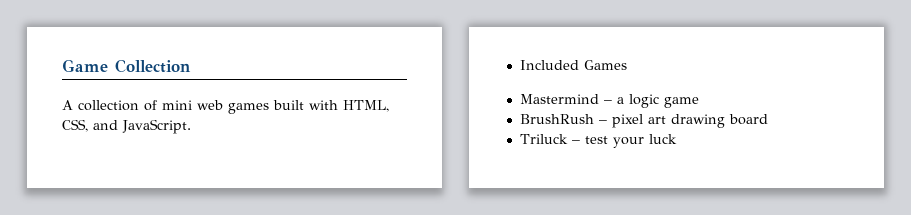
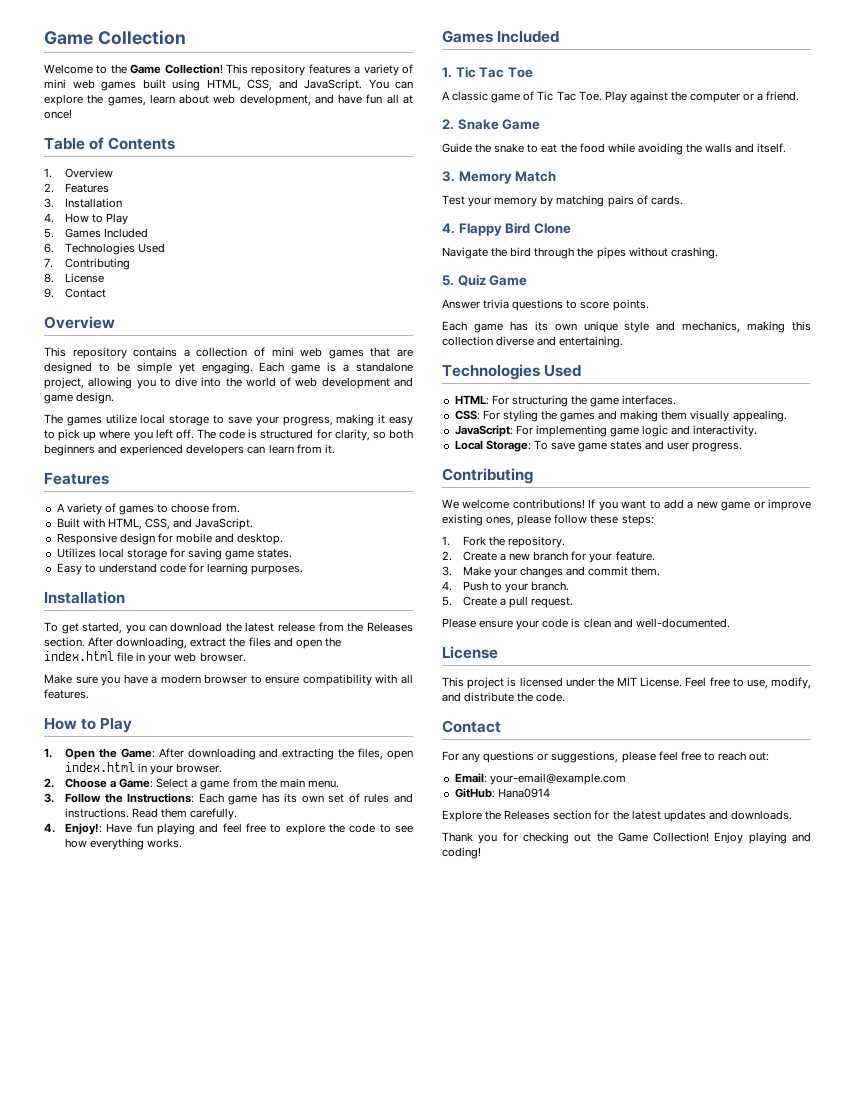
[62,100,73,110] A -> [44,64,413,76] [44,79,413,91] [44,94,413,106] [44,109,72,119] [44,137,176,150] [44,168,113,178] [44,183,109,193] [44,198,122,208] [44,213,129,225] [44,228,149,238] [44,243,166,255] [44,258,130,270] [44,273,104,283] [44,288,106,298] [44,316,115,329] [44,347,190,359] Welcome to the Game Collection! This repository features a variety of mini web games built using HTML, CSS, and JavaScript. You can explore the games, learn about web development, and have fun all at once! // Table of Contents // 1. Overview // 2. Features // 3. Installation // 4. How to Play // 5. Games Included // 6. Technologies Used // 7. Contributing // 8. License // 9. Contact // Overview // This repository contains a
[273,100,304,110] built -> [370,347,414,357] [44,362,413,374] [44,377,413,389] [44,392,115,404] [44,414,413,426] [44,429,414,441] [44,444,335,456] [44,473,109,485] [56,503,241,515] [56,518,80,528] that are designed to be simple yet engaging. Each game is a standalone project, allowing you to dive into the world of web development and game design. // The games utilize local storage to save your progress, making it easy to pick up where you left off. The code is structured for clarity, so both beginners and experienced developers can learn from it. // Features // A variety of games to choose from. // Built
[519,60,627,70] [519,94,699,108] [519,114,768,128] [519,134,677,148] Included Games // Mastermind – a logic game // BrushRush – pixel art drawing board // Triluck – test your luck -> [56,533,284,545] [56,548,293,560] [56,563,304,575] [44,591,125,604] [44,622,413,634] [44,637,341,649] [44,651,246,664] [44,674,413,686] [44,689,89,699] [44,718,133,733] [44,748,414,760] [64,762,223,775] [44,778,339,790] [44,793,413,805] [64,808,238,820] [44,823,414,835] [64,838,183,850] [442,30,560,43] [442,66,533,78] [442,91,800,103] [442,119,541,130] [442,143,787,155] [442,171,557,184] [442,195,683,207] [442,222,571,236] [442,247,718,259] [442,274,528,286] [442,299,649,311] [442,321,811,333] [442,336,624,348] [442,364,582,380] [454,395,677,407] [454,410,787,422] [454,425,758,437] [454,440,743,452] [442,468,533,484] [442,499,811,511] [442,514,654,526] [442,536,566,548] [442,551,655,563] [442,566,661,578] [442,581,570,593] [442,596,574,608] [442,618,730,630] [442,646,498,659] [442,677,811,689] [442,692,566,702] [442,720,501,733] [442,751,770,763] [454,773,626,785] [454,788,550,798] [442,810,792,822] [442,832,811,844] [442,847,481,859] Responsive design for mobile and desktop. // Utilizes local storage for saving game states. // Easy to understand code for learning purposes. // Installation // To get started, you can download the latest release from the Releases section. After downloading, extract the files and open the index.html file in your web browser. // Make sure you have a modern browser to ensure compatibility with all features. // How to Play // 1. Open the Game: After downloading and extracting the files, open index.html in your browser. // 2. Choose a Game: Select a game from the main menu. // 3. Follow the Instructions: Each game has its own set of rules and instructions. Read them carefully. // 4. Enjoy!: Have fun playing and feel free to explore the code to see how everything works. // Games Included // 1. Tic Tac Toe // A classic game of Tic Tac Toe. Play against the computer or a friend. // 2. Snake Game // Guide the snake to eat the food while avoiding the walls and itself. // 3. Memory Match // Test your memory by matching pairs of cards. // 4. Flappy Bird Clone // Navigate the bird through the pipes without crashing. // 5. Quiz Game // Answer trivia questions to score points. // Each game has its own unique style and mechanics, making this collection diverse and entertaining. // Technologies Used // HTML: For structuring the game interfaces. // CSS: For styling the games and making them visually appealing. // JavaScript: For implementing game logic and interactivity. // Local Storage: To save game states and user progress. // Contributing // We welcome contributions! If you want to add a new game or improve existing ones, please follow these steps: // 1. Fork the repository. // 2. Create a new branch for your feature. // 3. Make your changes and commit them. // 4. Push to your branch. // 5. Create a pull request. // Please ensure your code is clean and well-documented. // License // This project is licensed under the MIT License. Feel free to use, modify, and distribute the code. // Contact // For any questions or suggestions, please feel free to reach out: // Email: your-email@example.com // GitHub: Hana0914 // Explore the Releases section for the latest updates and downloads. // Thank you for checking out the Game Collection! Enjoy playing and coding!

